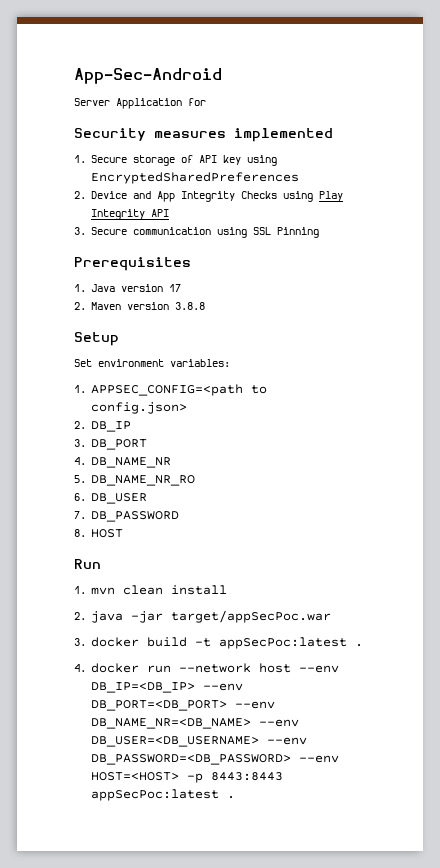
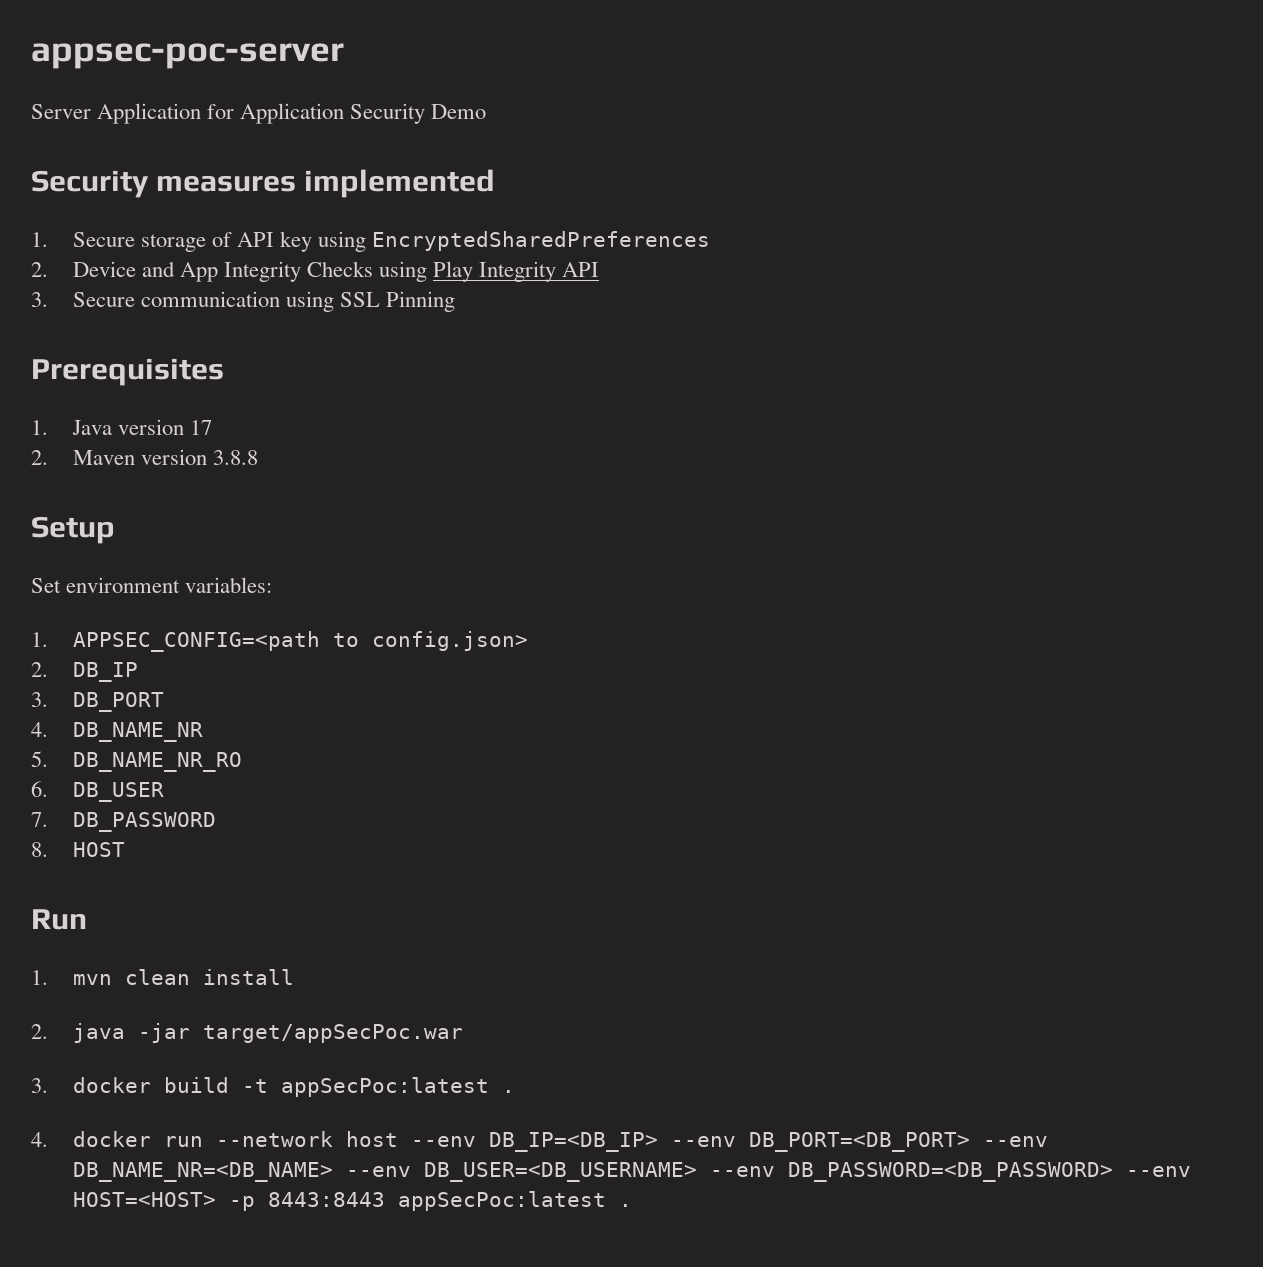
[74,68,222,84] App-Sec-Android -> [31,43,344,69] appsec-poc-server
(206, 102) none -> [240,103,487,124] Application Security Demo

